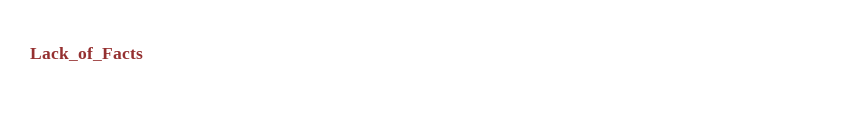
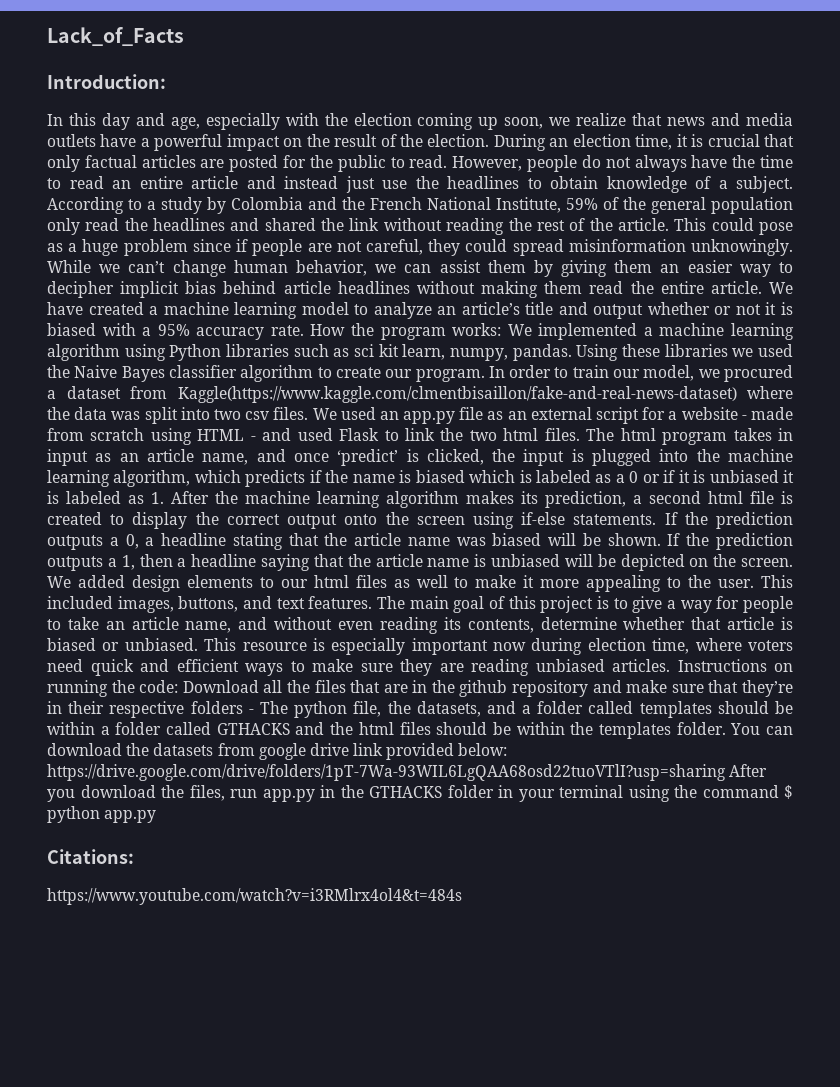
(143, 54) none -> [47,74,166,89] [47,113,794,130] [47,134,795,151] [47,155,794,172] [47,176,793,193] [47,197,793,214] [47,218,794,235] [47,239,793,256] [47,260,793,277] [47,281,794,298] [47,302,793,319] [47,323,794,340] [47,344,793,361] [47,365,793,382] [47,386,793,403] [47,407,793,424] [47,428,794,445] [47,449,793,466] [47,470,795,487] [47,491,793,508] [47,512,793,529] [47,533,793,550] [47,554,794,571] [47,575,794,592] [47,596,793,613] [47,617,793,634] [47,638,793,655] [47,659,793,676] [47,680,794,697] [47,701,793,718] [47,722,793,739] [47,743,508,760] [47,764,768,781] [47,785,793,802] [47,806,157,823] [47,849,134,864] [47,888,462,905] // Introduction: // In this day and age, especially with the election coming up soon, we realize that news and media outlets have a powerful impact on the result of the election. During an election time, it is crucial that only factual articles are posted for the public to read. However, people do not always have the time to read an entire article and instead just use the headlines to obtain knowledge of a subject. According to a study by Colombia and the French National Institute, 59% of the general population only read the headlines and shared the link without reading the rest of the article. This could pose as a huge problem since if people are not careful, they could spread misinformation unknowingly. While we can’t change human behavior, we can assist them by giving them an easier way to decipher implicit bias behind article headlines without making them read the entire article. We have created a machine learning model to analyze an article’s title and output whether or not it is biased with a 95% accuracy rate. How the program works: We implemented a machine learning algorithm using Python libraries such as sci kit learn, numpy, pandas. Using these libraries we used the Naive Bayes classifier algorithm to create our program. In order to train our model, we procured a dataset from Kaggle(https://www.kaggle.com/clmentbisaillon/fake-and-real-news-dataset) where the data was split into two csv files. We used an app.py file as an external script for a website - made from scratch using HTML - and used Flask to link the two html files. The html program takes in input as an article name, and once ‘predict’ is clicked, the input is plugged into the machine learning algorithm, which predicts if the name is biased which is labeled as a 0 or if it is unbiased it is labeled as 1. After the machine learning algorithm makes its prediction, a second html file is created to display the correct output onto the screen using if-else statements. If the prediction outputs a 0, a headline stating that the article name was biased will be shown. If the prediction outputs a 1, then a headline saying that the article name is unbiased will be depicted on the screen. We added design elements to our html files as well to make it more appealing to the user. This included images, buttons, and text features. The main goal of this project is to give a way for people to take an article name, and without even reading its contents, determine whether that article is biased or unbiased. This resource is especially important now during election time, where voters need quick and efficient ways to make sure they are reading unbiased articles. Instructions on running the code: Download all the files that are in the github repository and make sure that they’re in their respective folders - The python file, the datasets, and a folder called templates should be within a folder called GTHACKS and the html files should be within the templates folder. You can download the datasets from google drive link provided below: https://drive.google.com/drive/folders/1pT-7Wa-93WIL6LgQAA68osd22tuoVTlI?usp=sharing After you download the files, run app.py in the GTHACKS folder in your terminal using the command $ python app.py // Citations: // https://www.youtube.com/watch?v=i3RMlrx4ol4&t=484s

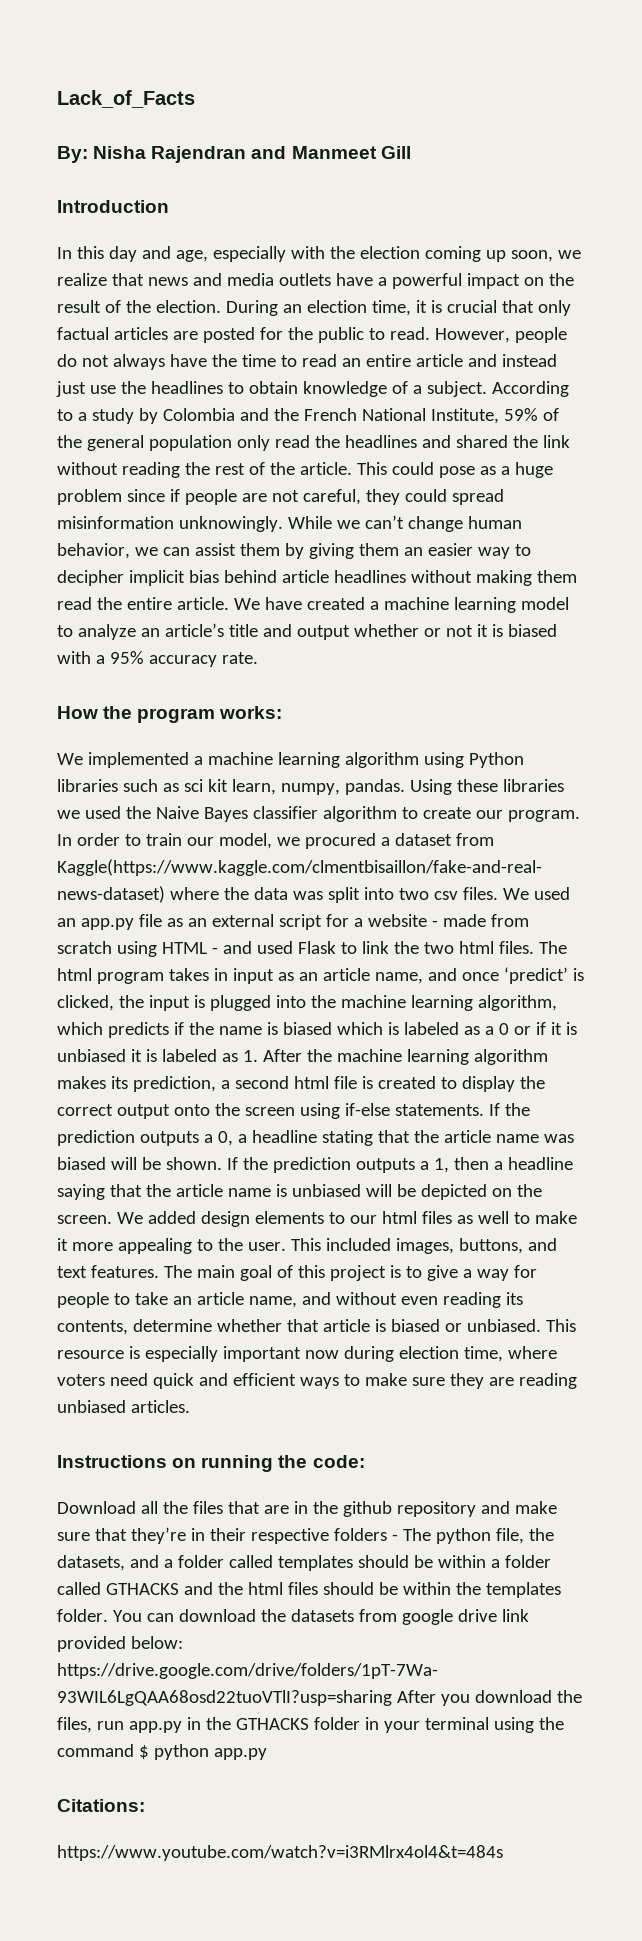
[47,74,166,89] Introduction: -> [57,146,411,163] [57,200,169,213] By: Nisha Rajendran and Manmeet Gill // Introduction
(304, 330) none -> (258, 658) //
(502, 329) none -> (283, 712) //
(670, 665) none -> (190, 1406) //
(179, 686) none -> (365, 1461) //

